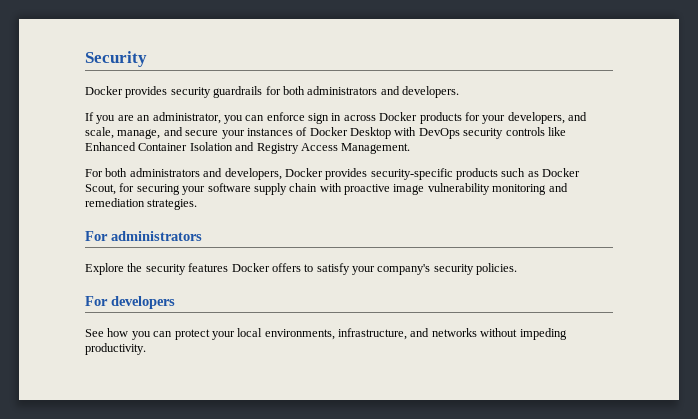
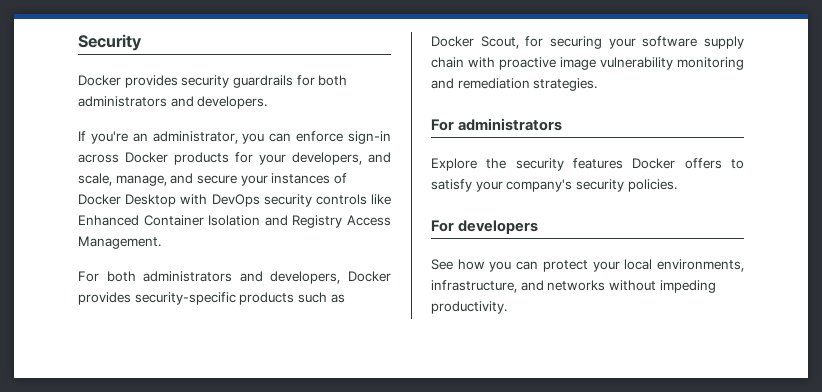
[96,115,134,124] you are -> [90,131,128,144] you're
[308,113,342,124] sign in -> [348,131,391,144] sign-in

